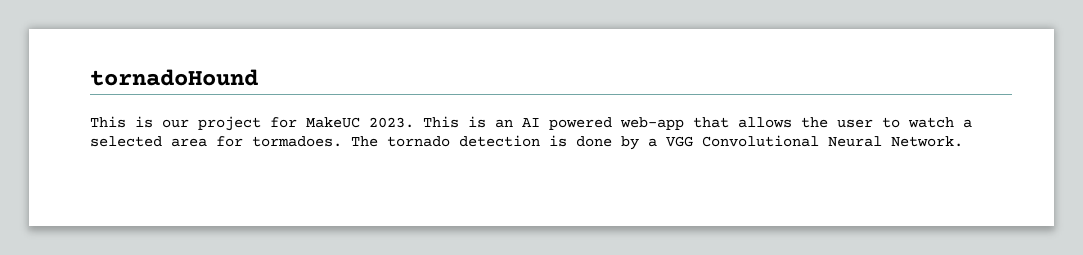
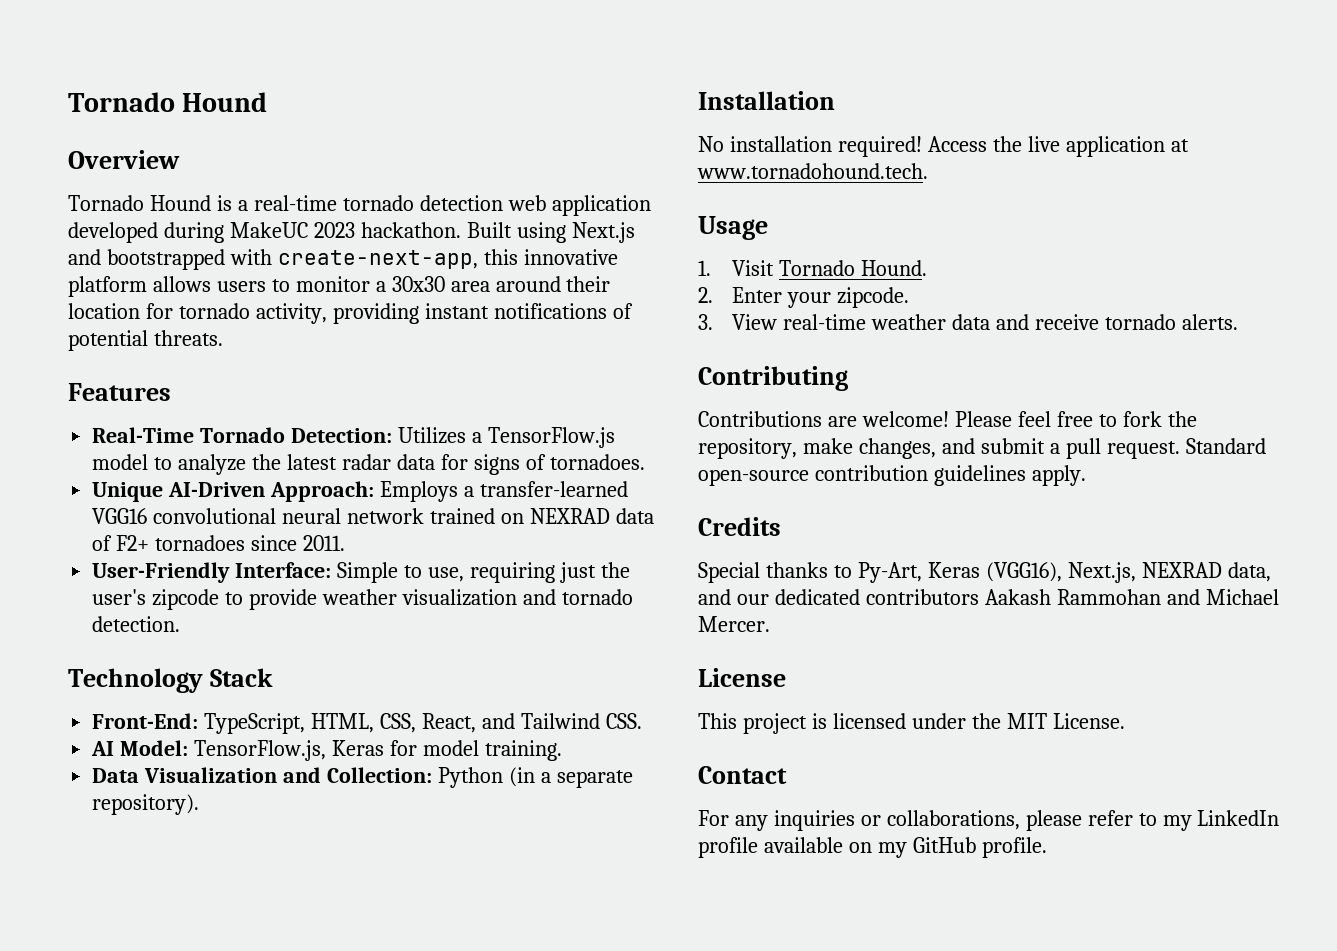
[90,69,258,86] [90,116,972,131] [90,135,963,150] tornadoHound // This is our project for MakeUC 2023. This is an AI powered web-app that allows the user to watch a selected area for tormadoes. The tornado detection is done by a VGG Convolutional Neural Network. -> [68,92,268,112] [68,150,180,169] [68,195,651,216] [68,222,635,243] [68,249,618,270] [68,276,611,297] [68,303,633,324] [68,330,223,351] [68,383,171,401] [92,427,615,448] [92,454,645,475] [92,481,628,502] [92,508,654,524] [92,535,345,551] [92,562,630,583] [92,589,633,610] [92,616,181,632] [68,668,273,693] [92,713,642,734] [91,740,562,761] [92,767,633,788] [92,794,200,815] [698,91,835,110] [698,136,1189,157] [697,163,928,179] [698,216,768,240] [698,260,927,276] [698,287,909,308] [698,314,1238,330] [698,366,848,391] [698,411,1197,427] [698,438,1266,459] [698,465,1086,486] [698,517,781,536] [698,562,1271,583] [698,589,1279,605] [698,616,770,632] [698,668,786,687] [698,713,1125,734] [698,766,787,784] [698,810,1280,831] [698,837,1047,858] Tornado Hound // Overview // Tornado Hound is a real-time tornado detection web application developed during MakeUC 2023 hackathon. Built using Next.js and bootstrapped with create-next-app, this innovative platform allows users to monitor a 30x30 area around their location for tornado activity, providing instant notifications of potential threats. // Features // Real-Time Tornado Detection: Utilizes a TensorFlow.js model to analyze the latest radar data for signs of tornadoes. // Unique AI-Driven Approach: Employs a transfer-learned VGG16 convolutional neural network trained on NEXRAD data of F2+ tornadoes since 2011. // User-Friendly Interface: Simple to use, requiring just the user's zipcode to provide weather visualization and tornado detection. // Technology Stack // Front-End: TypeScript, HTML, CSS, React, and Tailwind CSS. // AI Model: TensorFlow.js, Keras for model training. // Data Visualization and Collection: Python (in a separate repository). // Installation // No installation required! Access the live application at www.tornadohound.tech. // Usage // 1. Visit Tornado Hound. // 2. Enter your zipcode. // 3. View real-time weather data and receive tornado alerts. // Contributing // Contributions are welcome! Please feel free to fork the repository, make changes, and submit a pull request. Standard open-source contribution guidelines apply. // Credits // Special thanks to Py-Art, Keras (VGG16), Next.js, NEXRAD data, and our dedicated contributors Aakash Rammohan and Michael Mercer. // License // This project is licensed under the MIT License. // Contact // For any inquiries or collaborations, please refer to my LinkedIn profile available on my GitHub profile.

